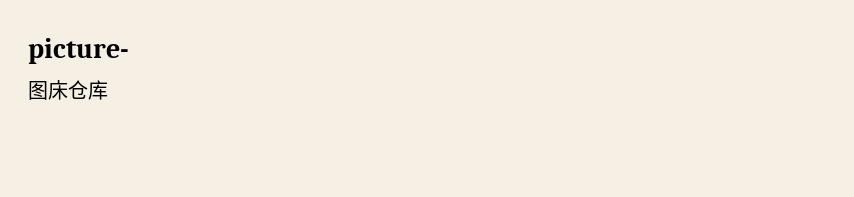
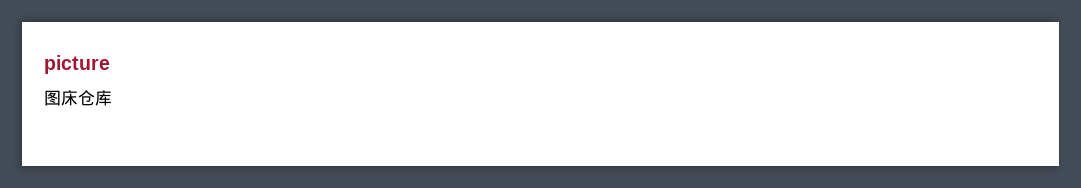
[28,38,129,64] picture- -> [44,55,110,74] picture

